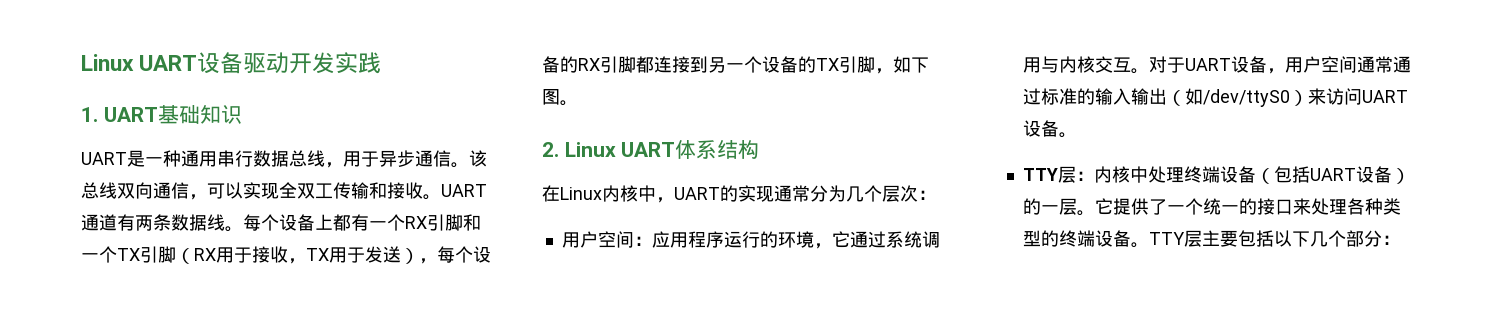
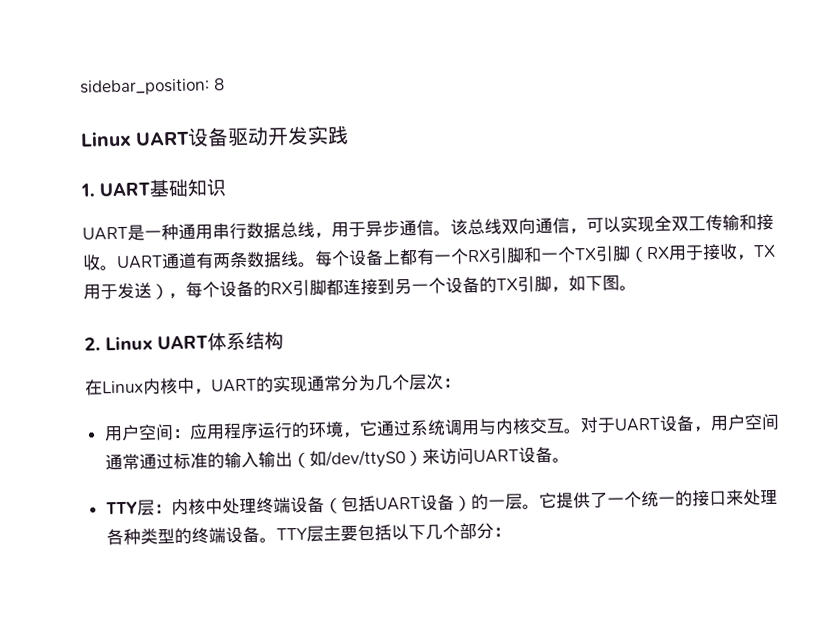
(81, 62) none -> [80,78,225,96] sidebar_position: 8 //

